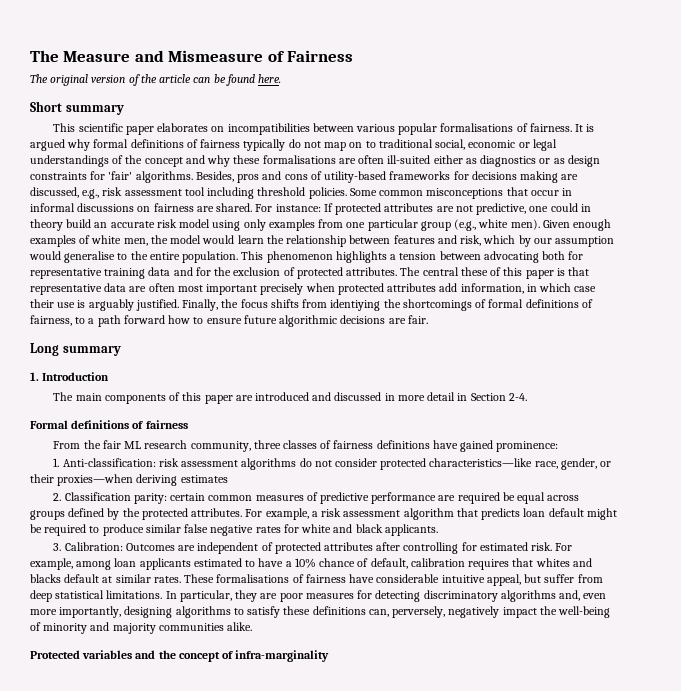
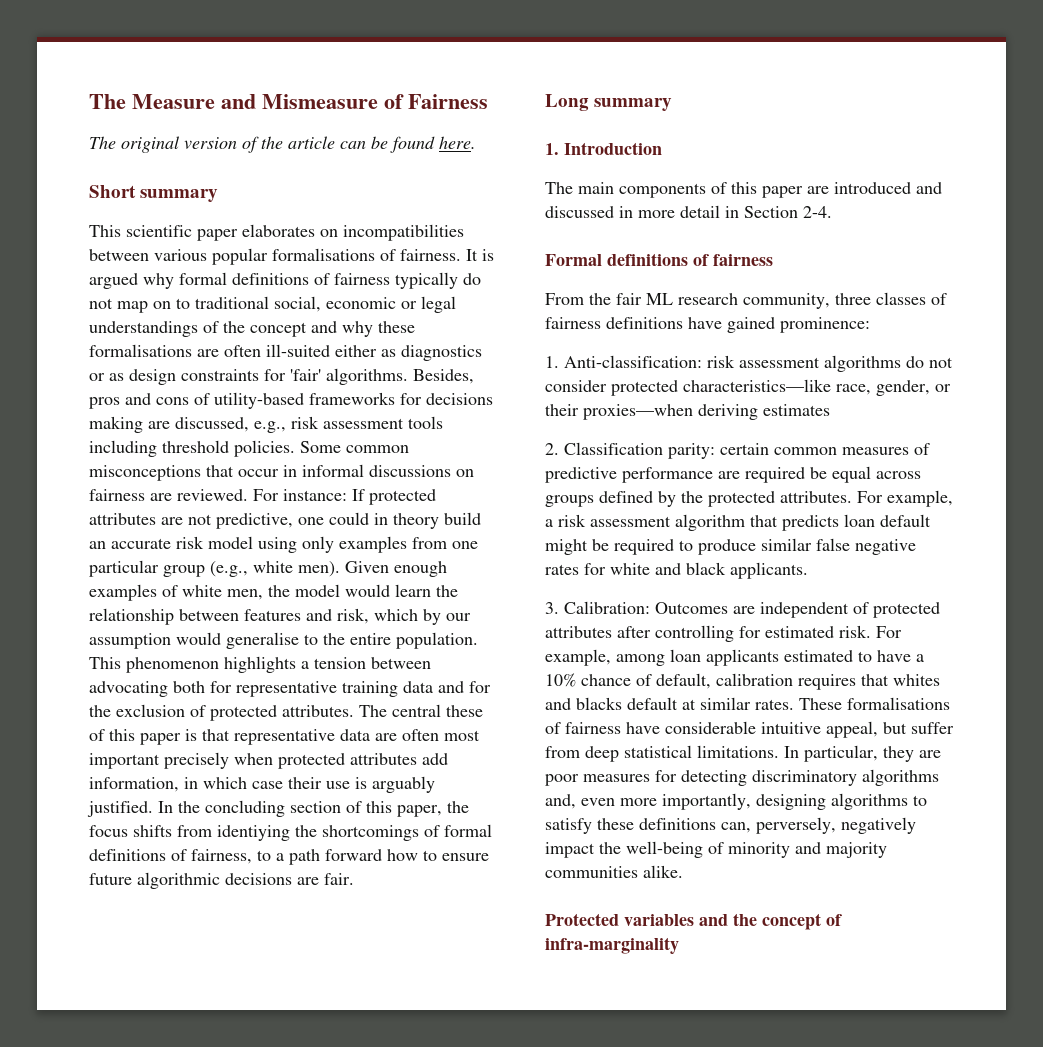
[184,187,205,196] tool -> [408,416,443,429] tools
[216,203,253,212] shared. -> [177,489,248,501] reviewed.
[182,299,219,311] Finally, -> [158,800,442,817] In the concluding section of this paper,

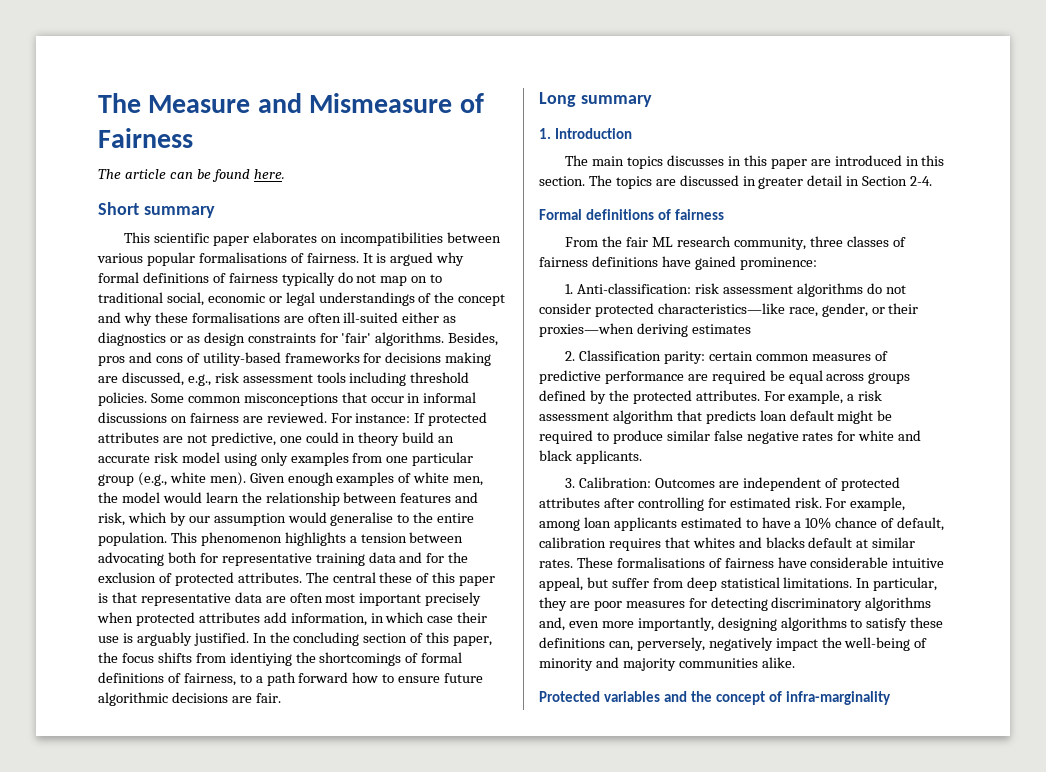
[121,136,283,153] original version of the -> (121, 174) none
[619,182,727,198] components of -> [627,155,741,169] topics discusses in
[916,182,942,194] and -> [905,155,945,166] [539,175,676,189] in this section. The topics are
[638,210,675,218] more -> [758,177,804,189] greater

